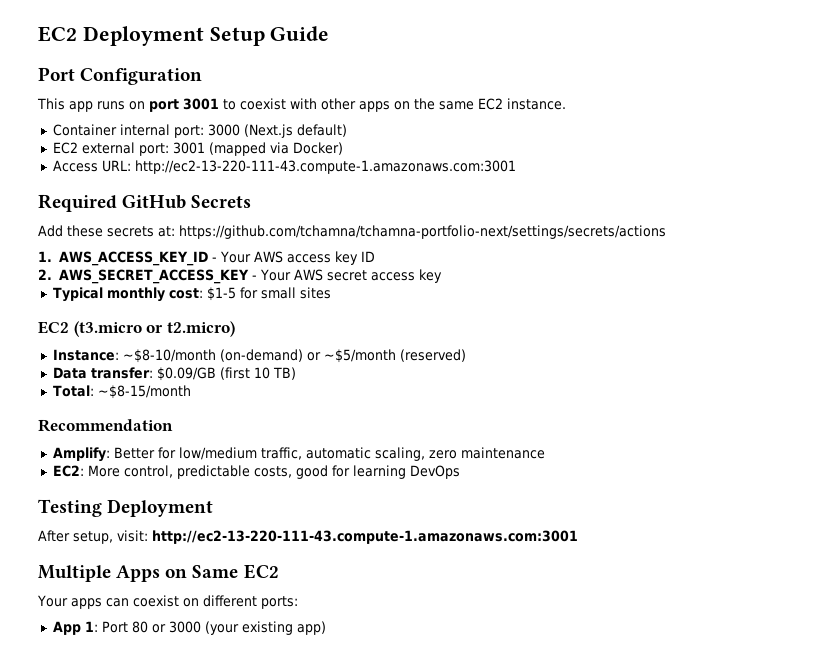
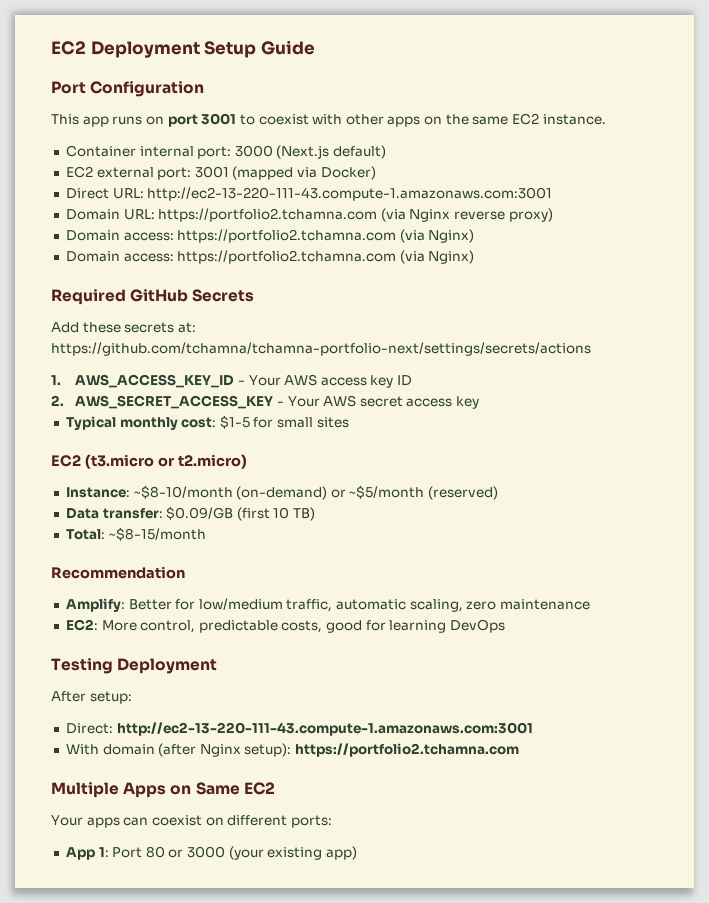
[52,160,98,172] Access -> [65,188,109,199] Direct
(516, 167) none -> [65,208,553,222] [65,229,475,243] [65,250,475,264] // Domain URL: https://portfolio2.tchamna.com (via Nginx reverse proxy) // Domain access: https://portfolio2.tchamna.com (via Nginx) // Domain access: https://portfolio2.tchamna.com (via Nginx)
[73,530,578,544] setup, visit: http://ec2-13-220-111-43.compute-1.amazonaws.com:3001 -> [89,691,132,704] [65,722,533,736] [65,743,520,757] setup: // Direct: http://ec2-13-220-111-43.compute-1.amazonaws.com:3001 // With domain (after Nginx setup): https://portfolio2.tchamna.com

